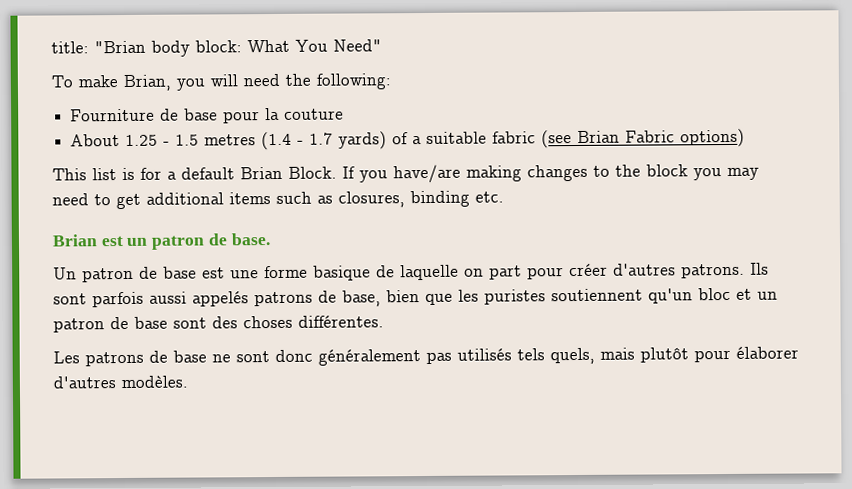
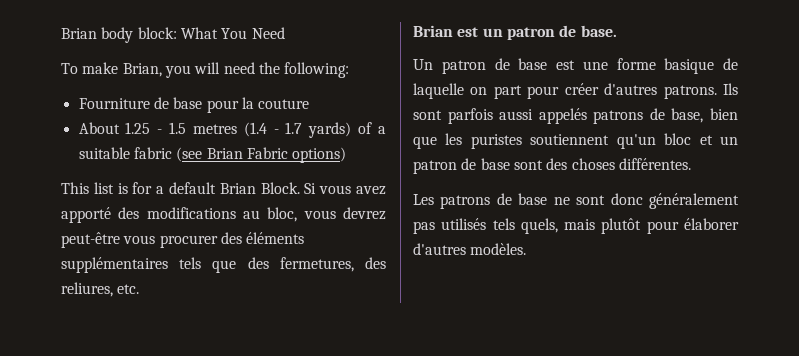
[51,40,146,54] title: "Brian -> [61,28,97,39] Brian
[333,39,382,52] Need" -> [251,27,285,39] Need
[342,164,759,184] [52,190,470,210] If you have/are making changes to the block you may need to get additional items such as closures, binding -> [304,183,387,195] [61,207,386,223] [61,232,305,248] [61,257,386,273] [61,282,113,297] Si vous avez apporté des modifications au bloc, vous devrez peut-être vous procurer des éléments supplémentaires tels que des fermetures, des reliures,

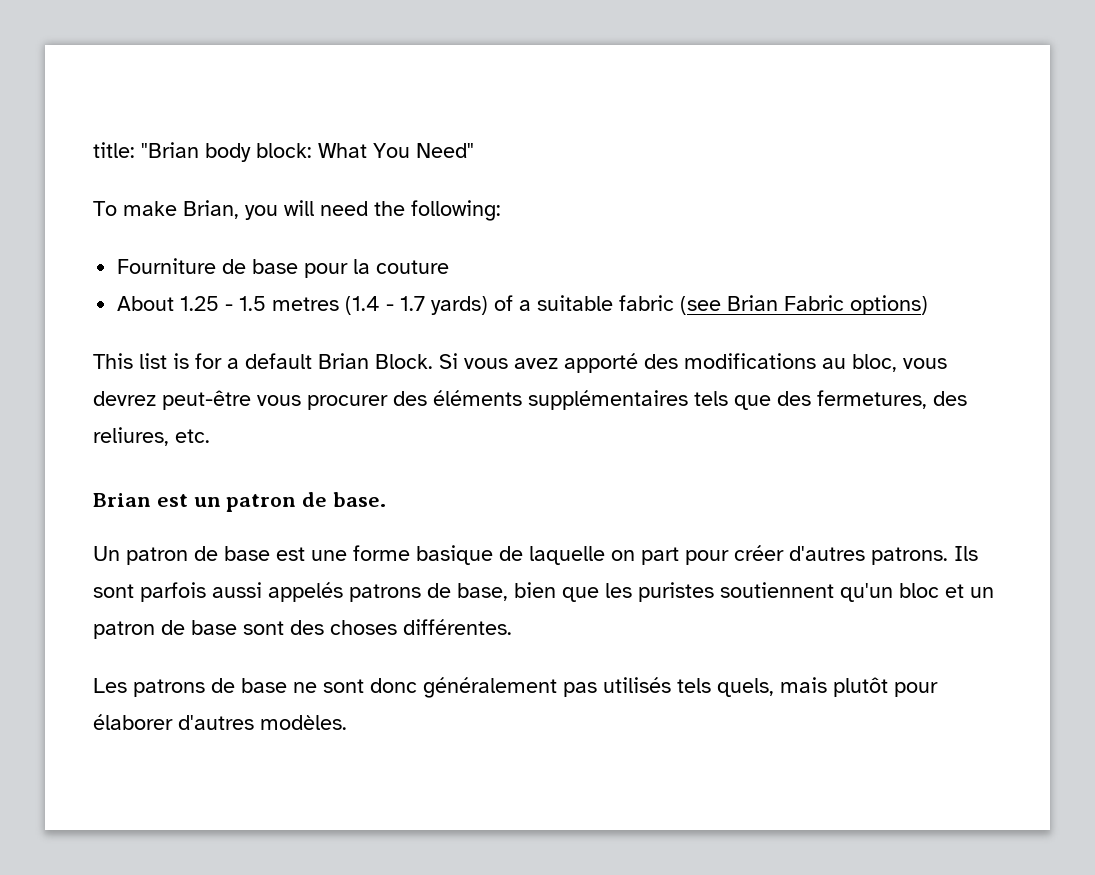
[61,28,97,39] Brian -> [93,142,199,158] title: "Brian
[251,27,285,39] Need -> [416,143,474,158] Need"

